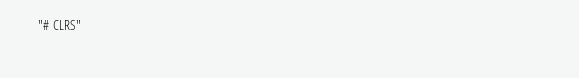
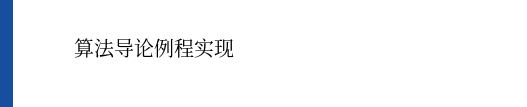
[38,20,81,30] "# CLRS" -> [74,38,234,59] 算法导论例程实现

